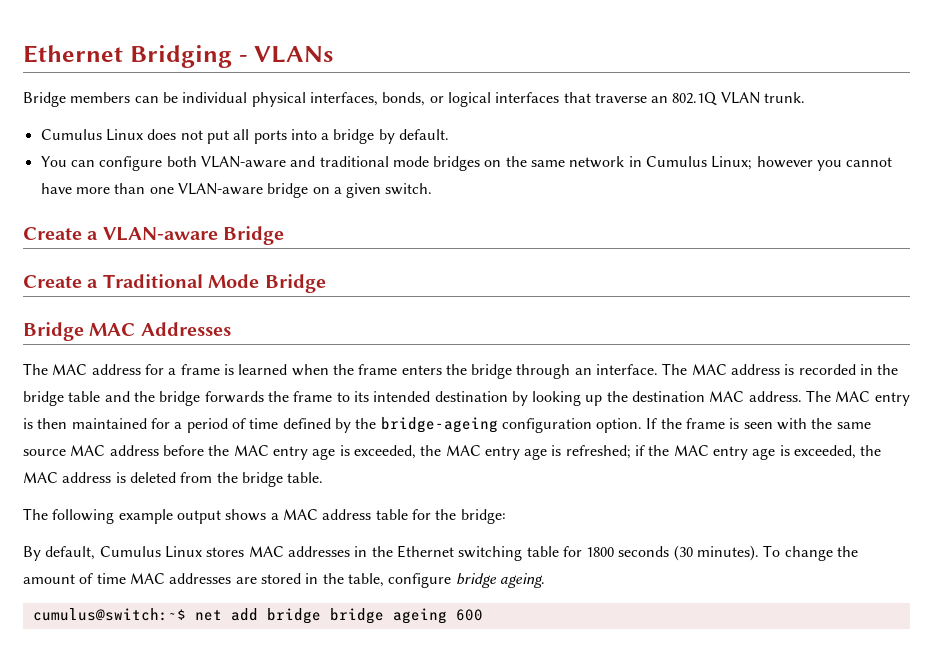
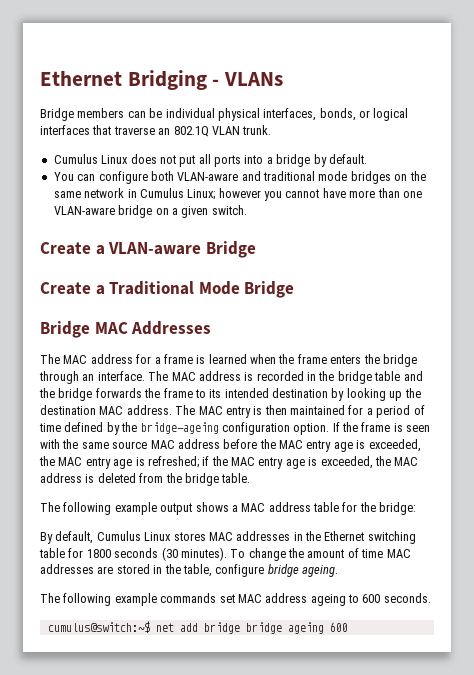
(545, 580) none -> [40,593,431,606] // The following example commands set MAC address ageing to 600 seconds.

